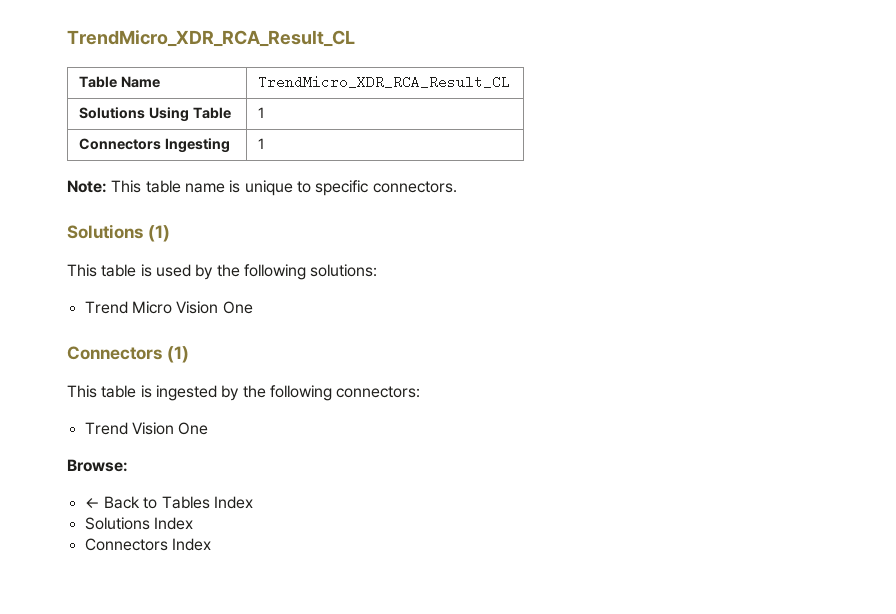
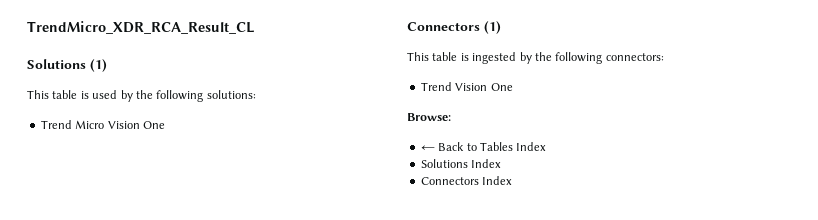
[67,30,355,47] [79,76,161,88] [258,75,511,89] [79,107,232,122] [258,107,265,118] [79,138,231,153] [258,138,265,149] [67,180,457,196] TrendMicro_XDR_RCA_Result_CL // Table Name | TrendMicro_XDR_RCA_Result_CL // Solutions Using Table | 1 // Connectors Ingesting | 1 // Note: This table name is unique to specific connectors. -> [27,21,255,34] TrendMicro_XDR_RCA_Result_CL

